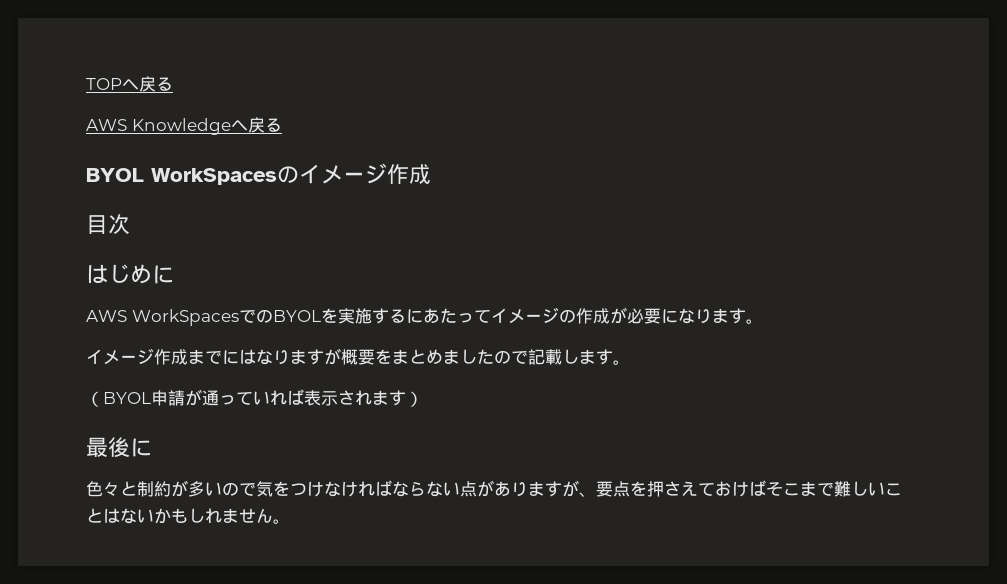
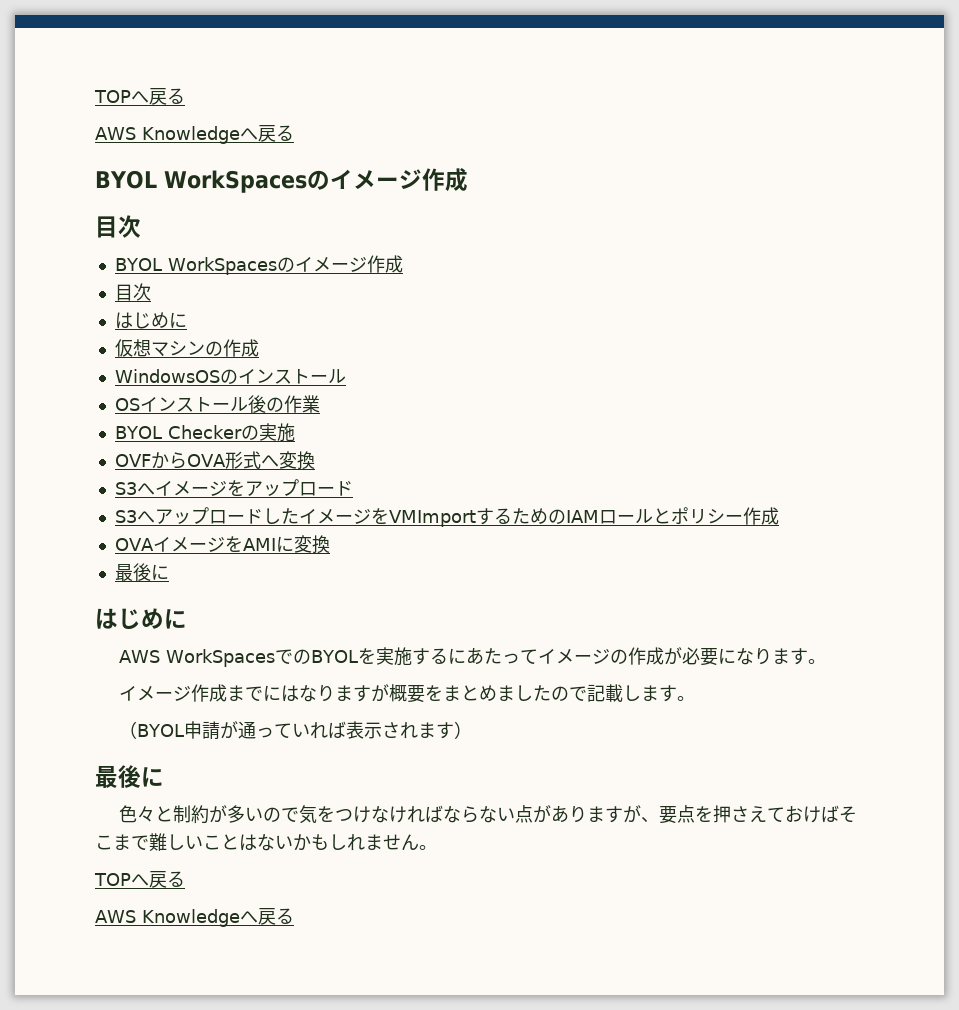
(130, 224) none -> [114,255,403,275] [114,283,151,301] [114,312,187,329] [114,339,259,357] [114,369,346,384] [114,395,320,413] [114,423,295,442] [114,451,315,470] [114,479,353,496] [114,507,779,527] [114,535,330,554] [114,563,169,581] // BYOL WorkSpacesのイメージ作成 // 目次 // はじめに // 仮想マシンの作成 // WindowsOSのインストール // OSインストール後の作業 // BYOL Checkerの実施 // OVFからOVA形式へ変換 // S3へイメージをアップロード // S3へアップロードしたイメージをVMImportするためのIAMロールとポリシー作成 // OVAイメージをAMIに変換 // 最後に
(290, 521) none -> [94,871,185,888] [95,908,294,927] // TOPへ戻る // AWS Knowledgeへ戻る

